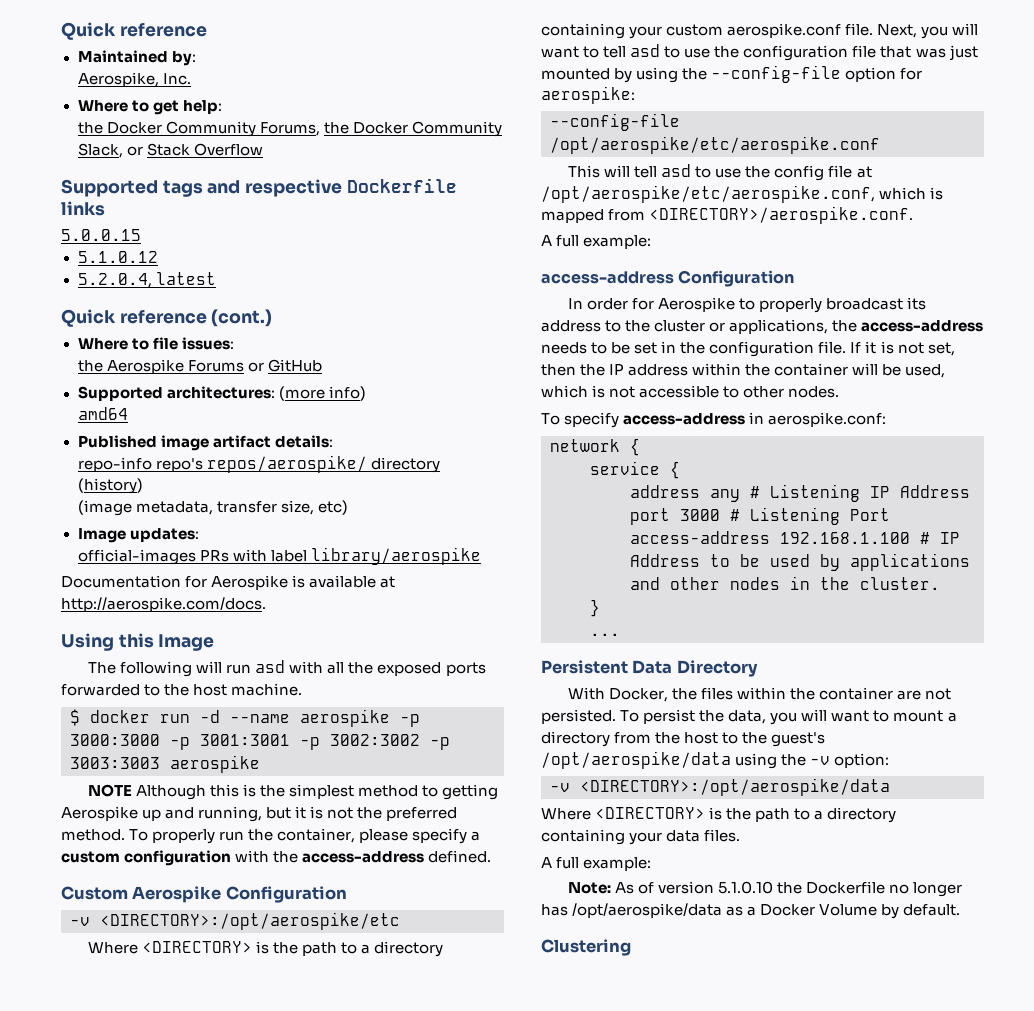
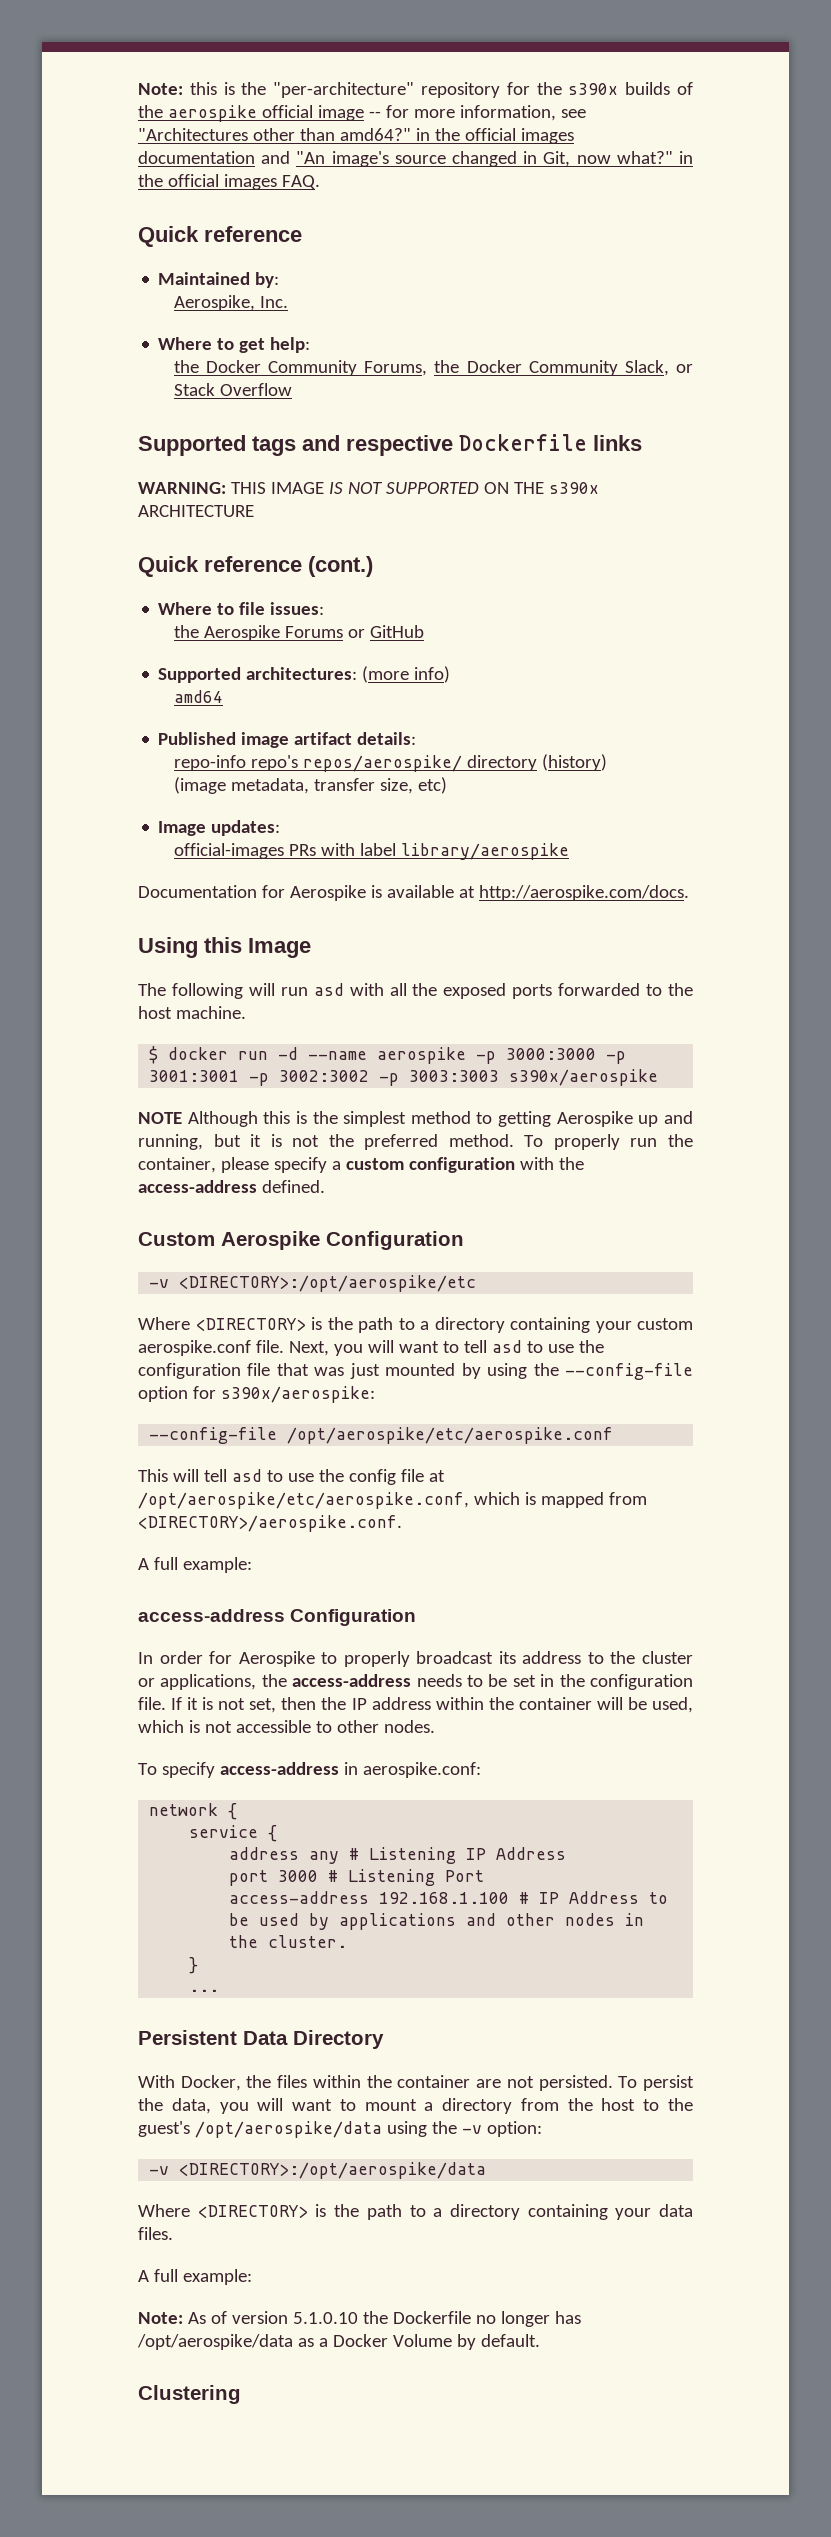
(61, 31) none -> [138,82,693,98] [138,105,586,122] [138,128,574,144] [138,151,693,167] [138,174,320,190] Note: this is the "per-architecture" repository for the s390x builds of the aerospike official image -- for more information, see "Architectures other than amd64?" in the official images documentation and "An image's source changed in Git, now what?" in the official images FAQ. //
[61,229,141,241] [77,251,158,263] [77,272,216,288] 5.0.0.15 // 5.1.0.12 // 5.2.0.4, latest -> [138,482,599,494] [138,505,254,517] WARNING: THIS IMAGE IS NOT SUPPORTED ON THE s390x ARCHITECTURE
[170,755,260,773] aerospike -> [509,1069,659,1086] s390x/aerospike
[541,86,635,104] aerospike: -> [220,1386,375,1403] s390x/aerospike:

